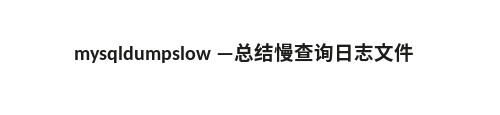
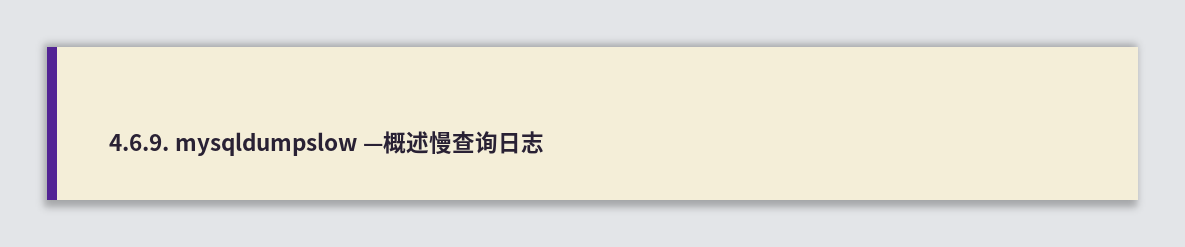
(74, 54) none -> [109,134,169,151] 4.6.9.
[234,43,275,62] 总结 -> [383,131,430,154] 概述
[374,43,415,62] 文件 -> (545, 142) none

